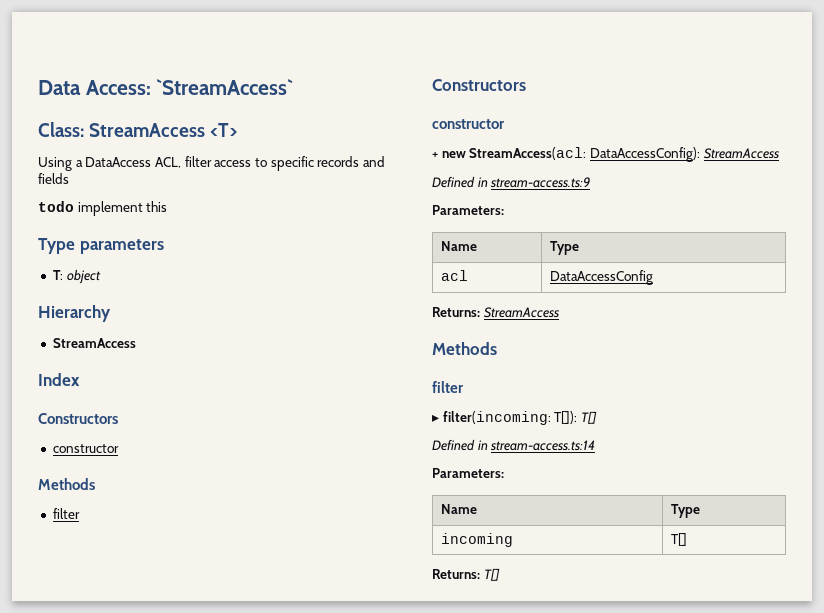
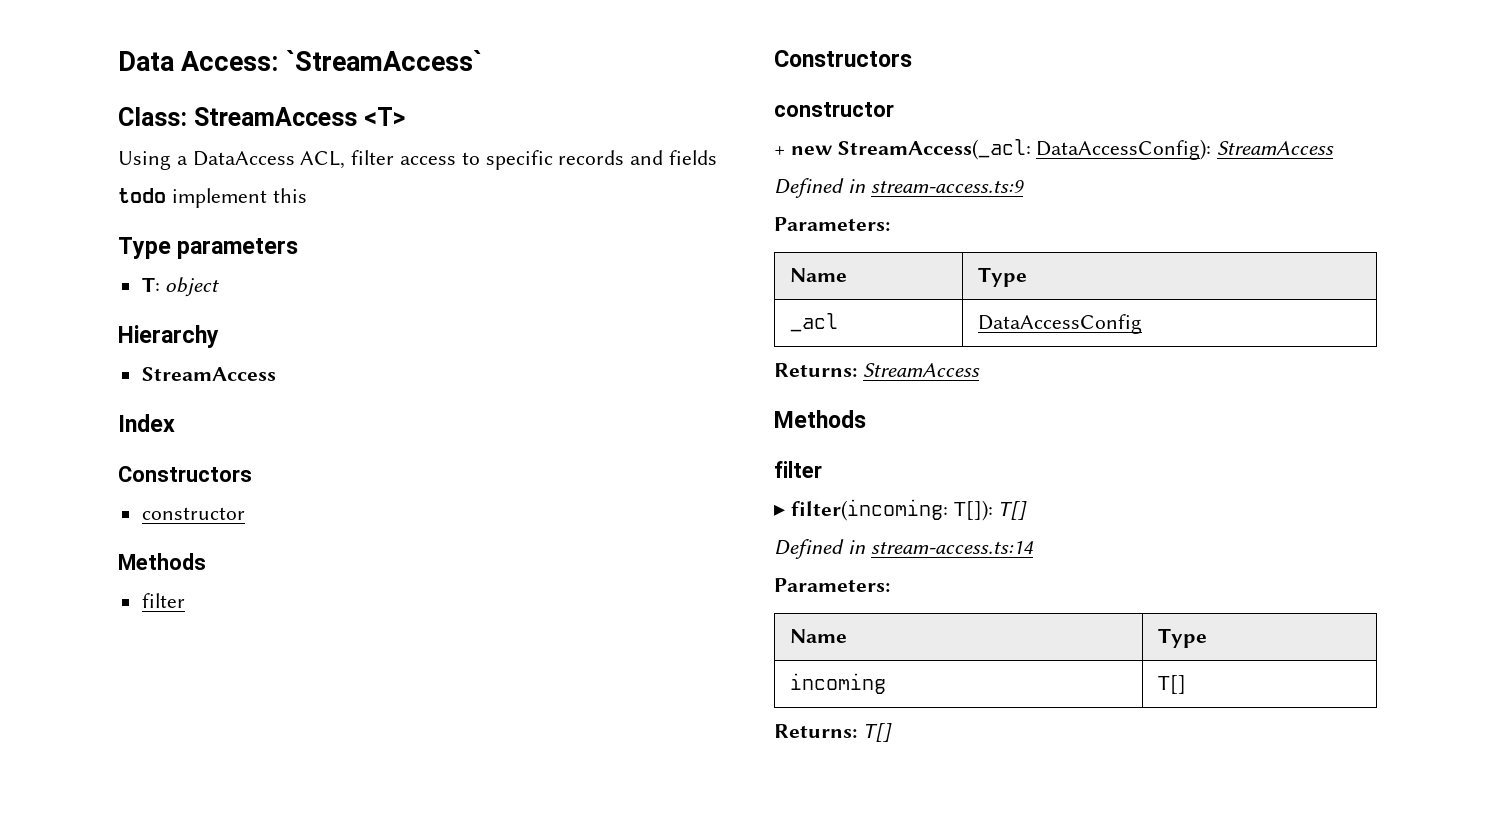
[469,147,587,160] StreamAccess(acl: -> [837,139,1031,160] StreamAccess(_acl:
[441,270,469,281] acl -> [789,313,838,332] _acl

